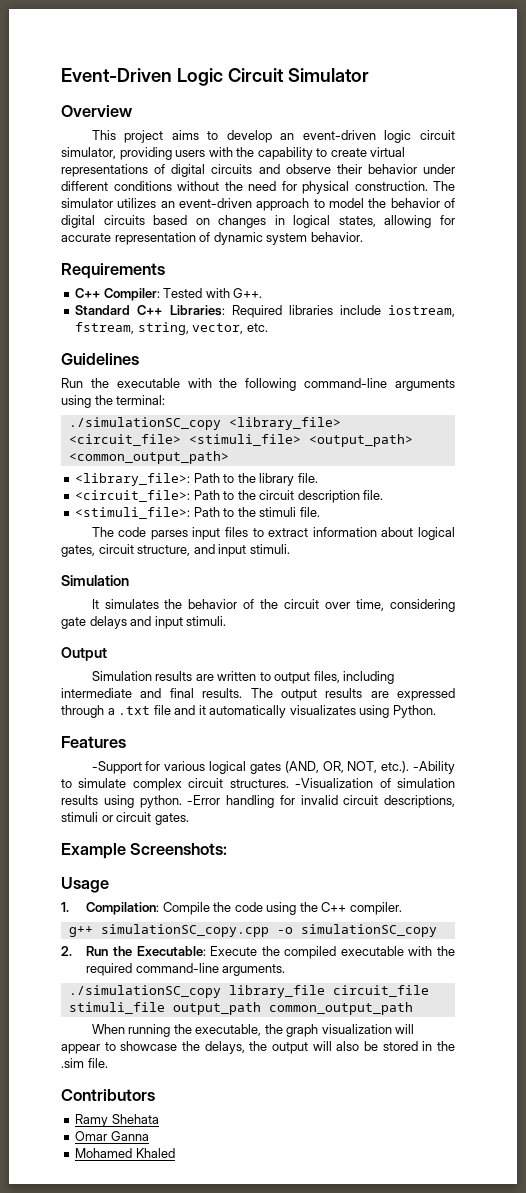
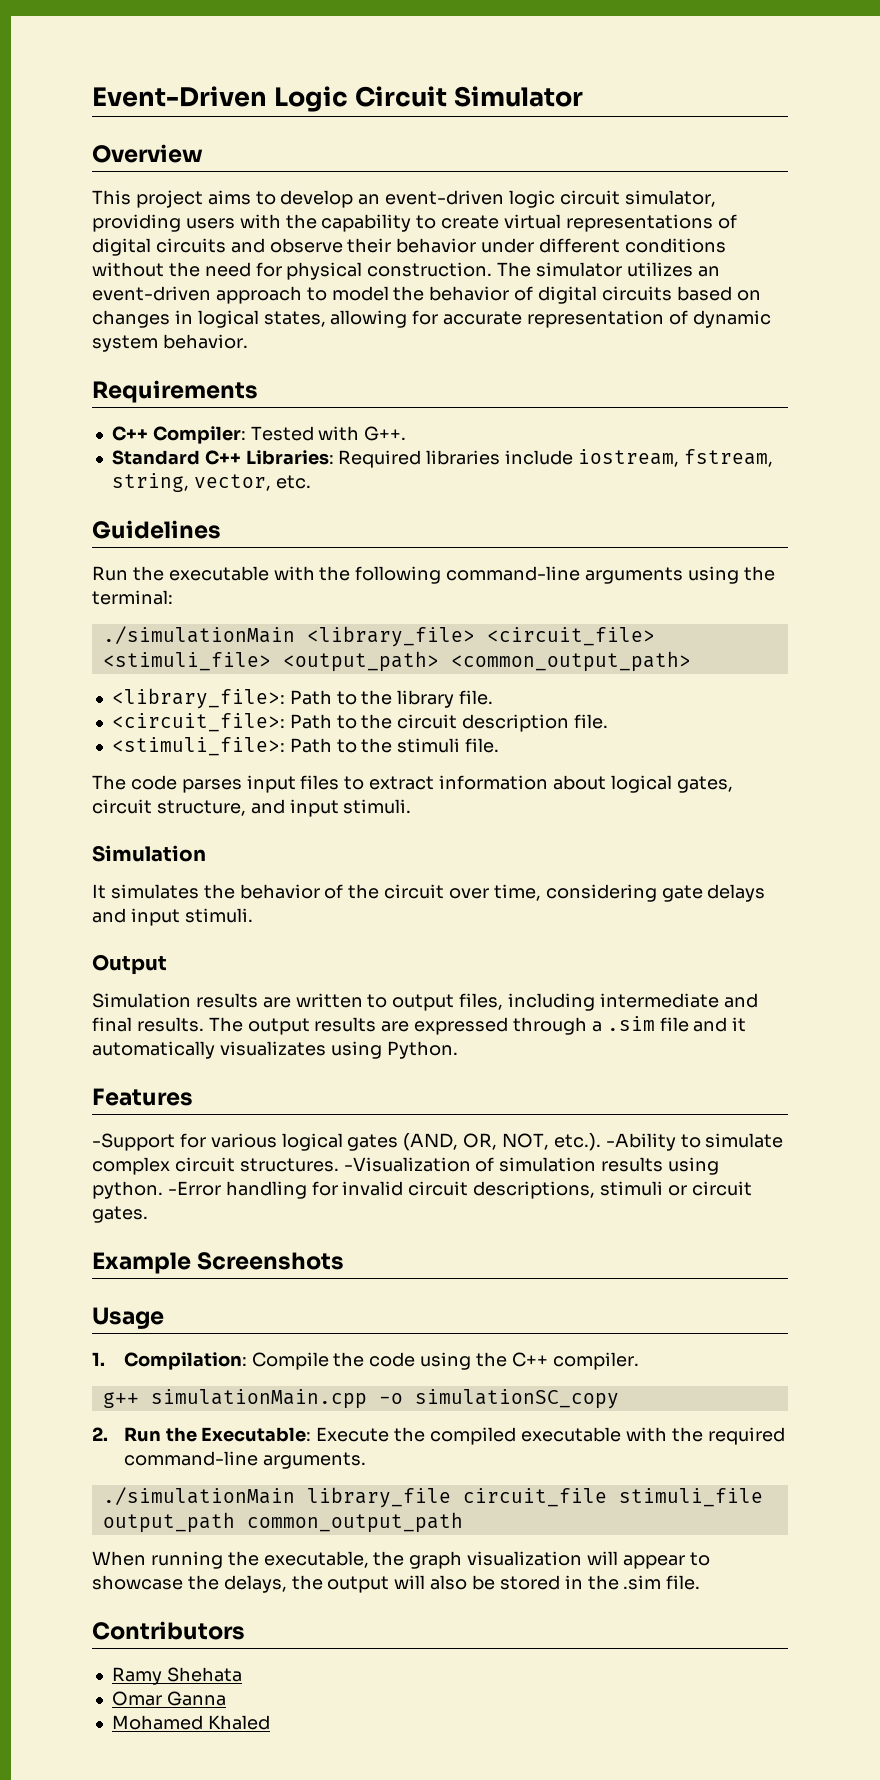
[68,417,221,430] ./simulationSC_copy -> [102,626,295,644] ./simulationMain
[118,706,151,715] .txt -> [606,1016,655,1031] .sim
[130,843,228,855] Screenshots: -> [197,1252,345,1270] Screenshots
[100,924,269,937] simulationSC_copy.cpp -> [150,1389,367,1409] simulationMain.cpp
[68,985,221,998] ./simulationSC_copy -> [102,1487,295,1505] ./simulationMain

